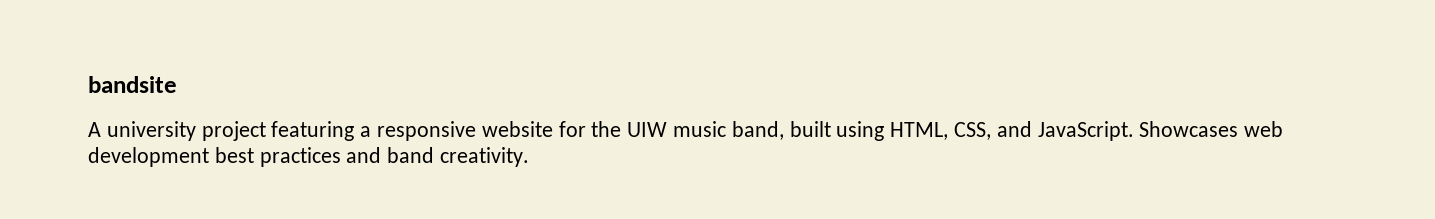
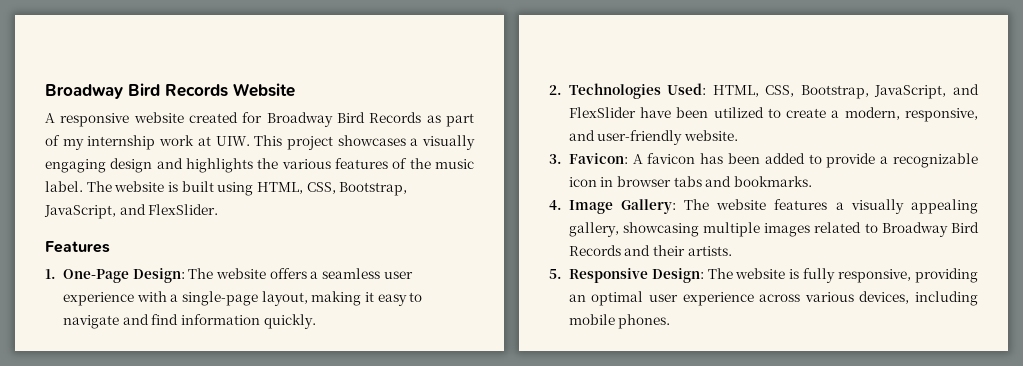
[88,76,177,93] [88,121,1284,141] [88,147,530,167] bandsite // A university project featuring a responsive website for the UIW music band, built using HTML, CSS, and JavaScript. Showcases web development best practices and band creativity. -> [45,83,295,99] [45,112,474,127] [45,135,475,150] [45,158,474,173] [45,181,408,196] [44,204,219,219] [45,241,110,253] [45,268,413,283] [63,291,423,306] [63,314,316,329] [549,83,979,99] [568,107,978,122] [568,130,739,145] [549,153,978,168] [568,176,812,187] [549,199,978,214] [568,222,980,237] [568,245,732,256] [549,268,978,283] [568,291,978,306] [568,314,671,329] Broadway Bird Records Website // A responsive website created for Broadway Bird Records as part of my internship work at UIW. This project showcases a visually engaging design and highlights the various features of the music label. The website is built using HTML, CSS, Bootstrap, JavaScript, and FlexSlider. // Features // 1. One-Page Design: The website offers a seamless user experience with a single-page layout, making it easy to navigate and find information quickly. // 2. Technologies Used: HTML, CSS, Bootstrap, JavaScript, and FlexSlider have been utilized to create a modern, responsive, and user-friendly website. // 3. Favicon: A favicon has been added to provide a recognizable icon in browser tabs and bookmarks. // 4. Image Gallery: The website features a visually appealing gallery, showcasing multiple images related to Broadway Bird Records and their artists. // 5. Responsive Design: The website is fully responsive, providing an optimal user experience across various devices, including mobile phones.

